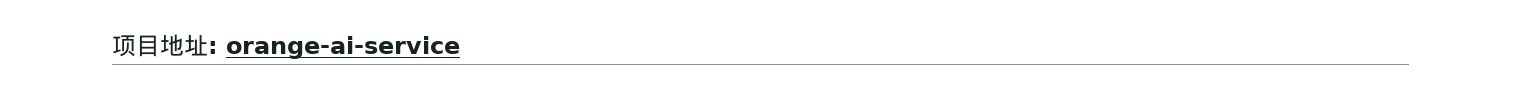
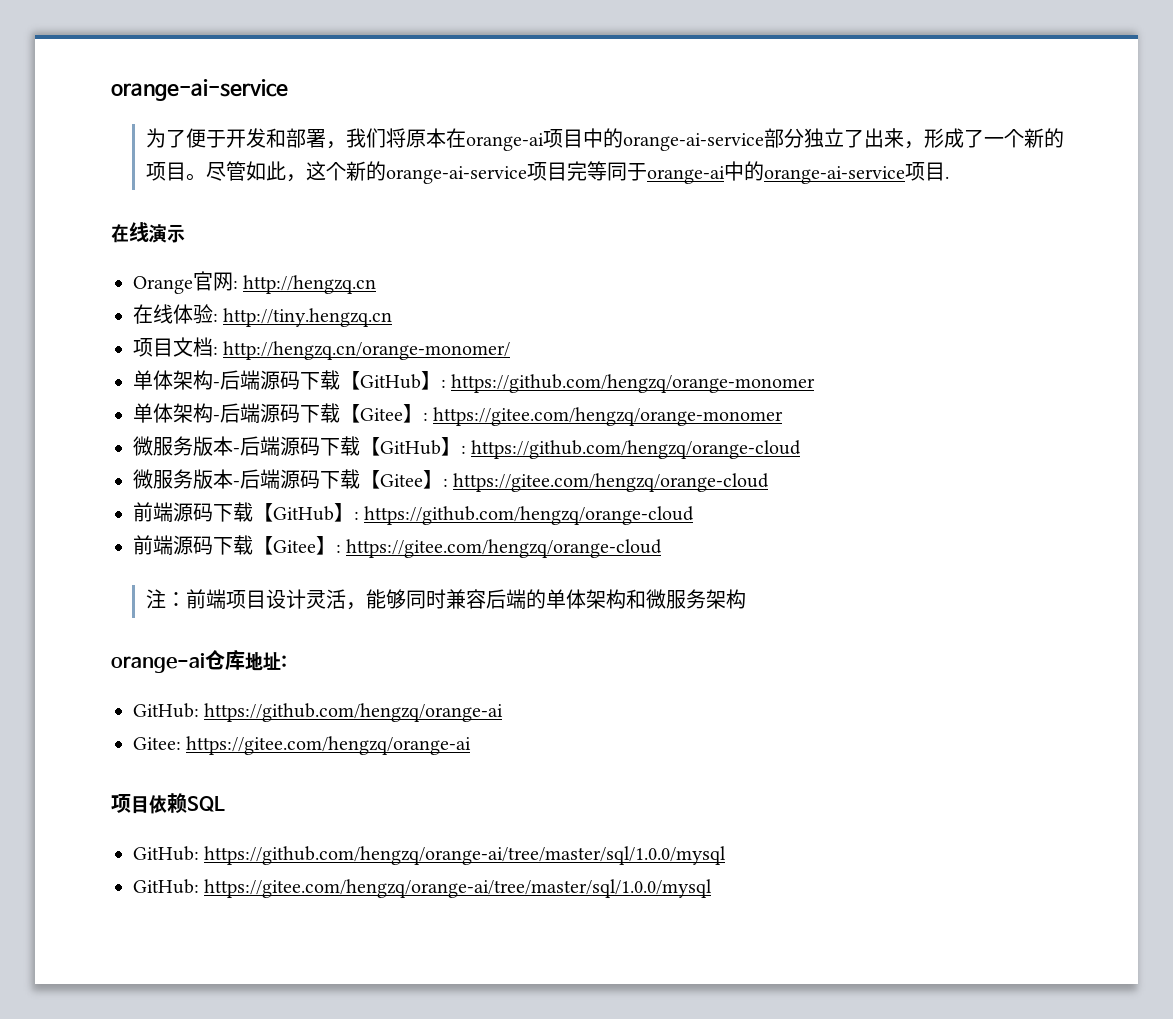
[112,34,460,59] 项目地址: orange-ai-service -> [111,79,288,101] [146,128,1065,151] [146,161,950,184] [111,222,185,243] [133,271,377,294] [133,304,393,327] [133,337,511,360] [133,370,816,393] [133,403,784,426] [133,436,802,459] [133,469,770,492] [133,502,695,525] [133,535,663,558] [146,589,747,610] [111,650,287,673] [133,703,504,722] [133,736,472,755] [111,793,225,814] [133,846,727,865] [133,879,713,898] orange-ai-service // 为了便于开发和部署，我们将原本在orange-ai项目中的orange-ai-service部分独立了出来，形成了一个新的项目。尽管如此，这个新的orange-ai-service项目完等同于orange-ai中的orange-ai-service项目. // 在线演示 // Orange官网: http://hengzq.cn // 在线体验: http://tiny.hengzq.cn // 项目文档: http://hengzq.cn/orange-monomer/ // 单体架构-后端源码下载【GitHub】: https://github.com/hengzq/orange-monomer // 单体架构-后端源码下载【Gitee】: https://gitee.com/hengzq/orange-monomer // 微服务版本-后端源码下载【GitHub】: https://github.com/hengzq/orange-cloud // 微服务版本-后端源码下载【Gitee】: https://gitee.com/hengzq/orange-cloud // 前端源码下载【GitHub】: https://github.com/hengzq/orange-cloud // 前端源码下载【Gitee】: https://gitee.com/hengzq/orange-cloud // 注：前端项目设计灵活，能够同时兼容后端的单体架构和微服务架构 // orange-ai仓库地址: // GitHub: https://github.com/hengzq/orange-ai // Gitee: https://gitee.com/hengzq/orange-ai // 项目依赖SQL // GitHub: https://github.com/hengzq/orange-ai/tree/master/sql/1.0.0/mysql // GitHub: https://gitee.com/hengzq/orange-ai/tree/master/sql/1.0.0/mysql

